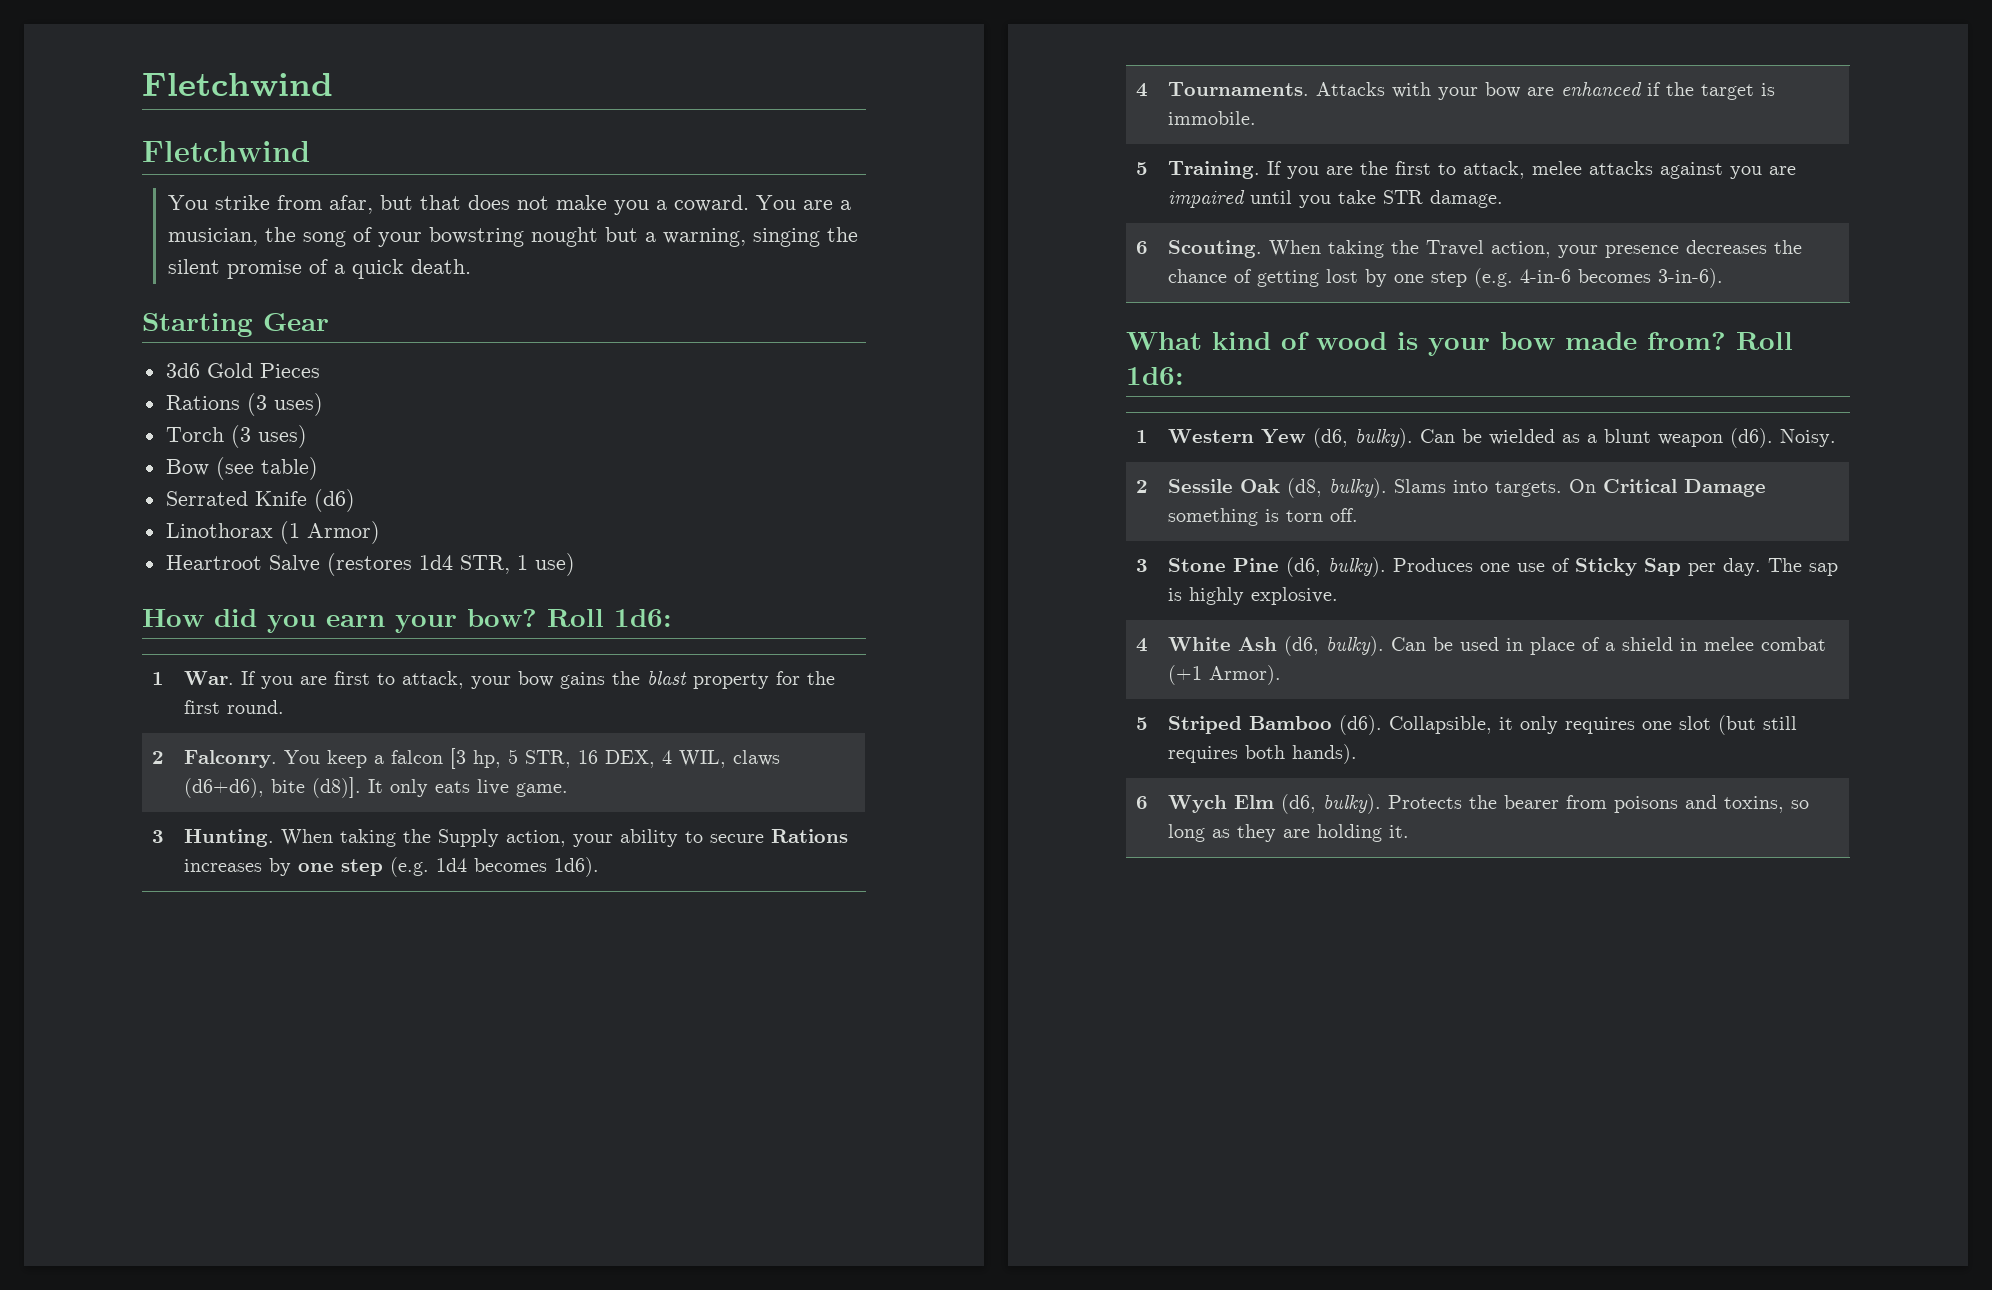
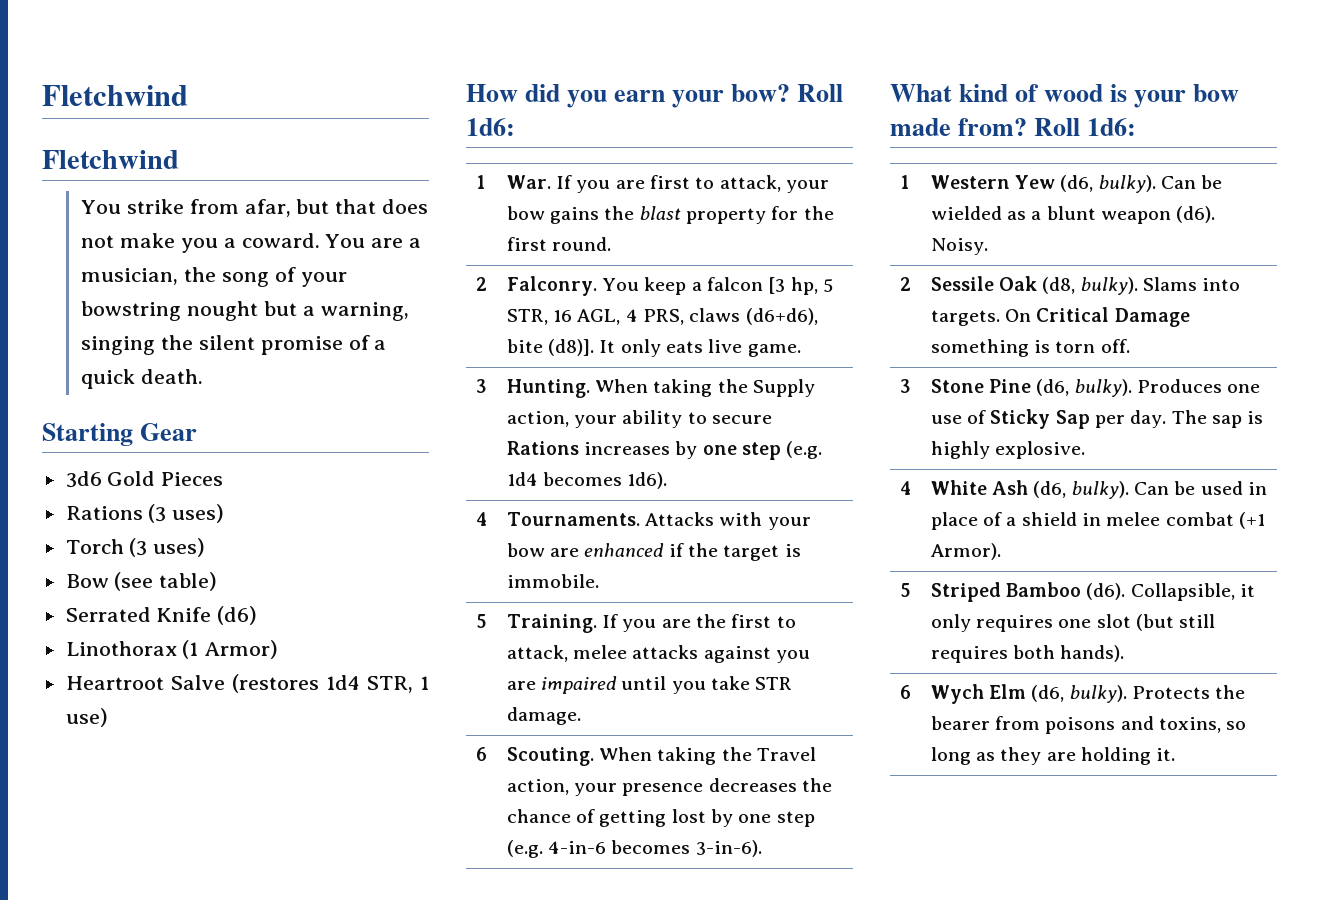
[604,750,726,768] DEX, 4 WIL, -> [577,309,685,325] AGL, 4 PRS,

